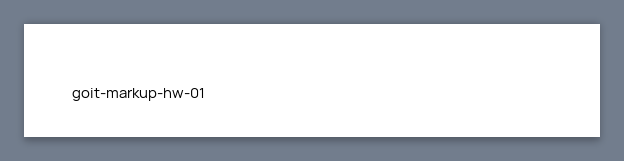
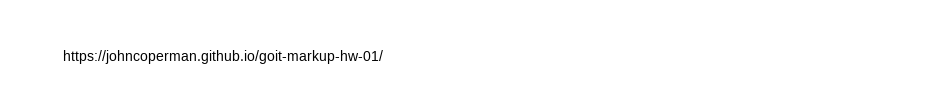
[72,88,205,101] goit-markup-hw-01 -> [63,50,383,64] https://johncoperman.github.io/goit-markup-hw-01/

